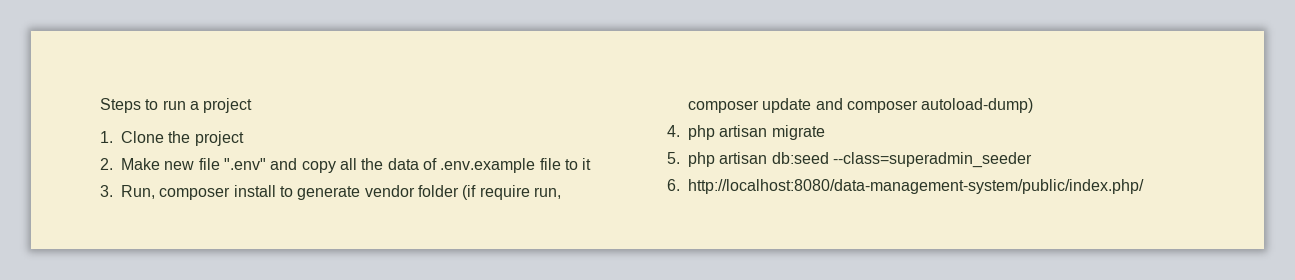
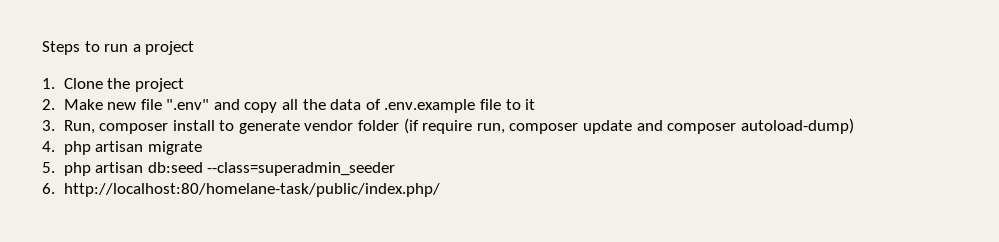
[688,179,1145,194] http://localhost:8080/data-management-system/public/index.php/ -> [63,183,440,197] http://localhost:80/homelane-task/public/index.php/

